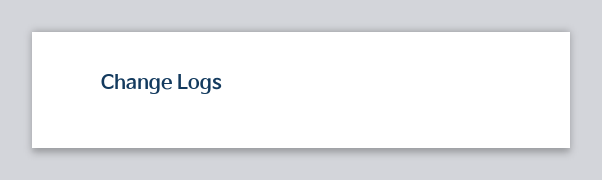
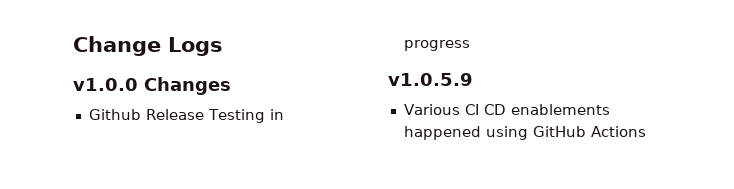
(223, 84) none -> [73,77,231,95] [88,109,284,123] [403,40,470,51] [388,73,473,86] [403,104,610,115] [403,126,646,140] // v1.0.0 Changes // Github Release Testing in progress // v1.0.5.9 // Various CI CD enablements happened using GitHub Actions

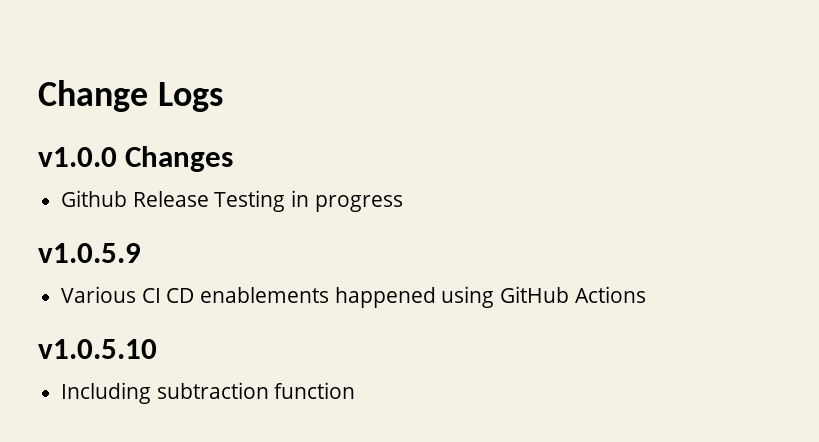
(646, 131) none -> [38,339,157,359] [61,382,356,404] // v1.0.5.10 // Including subtraction function

